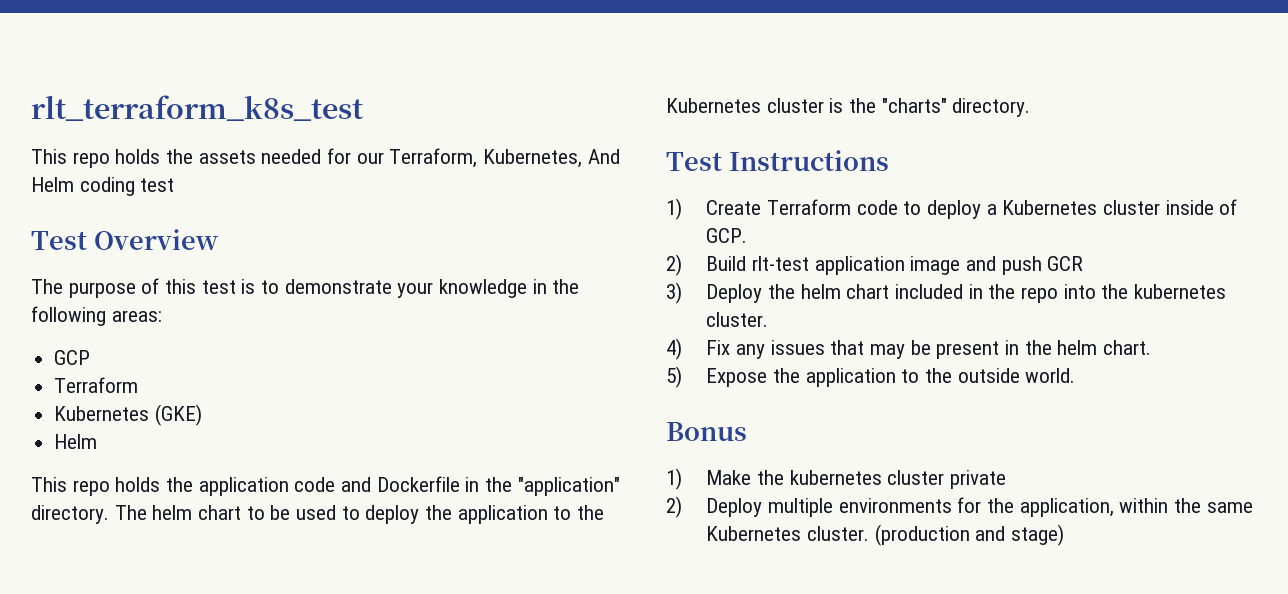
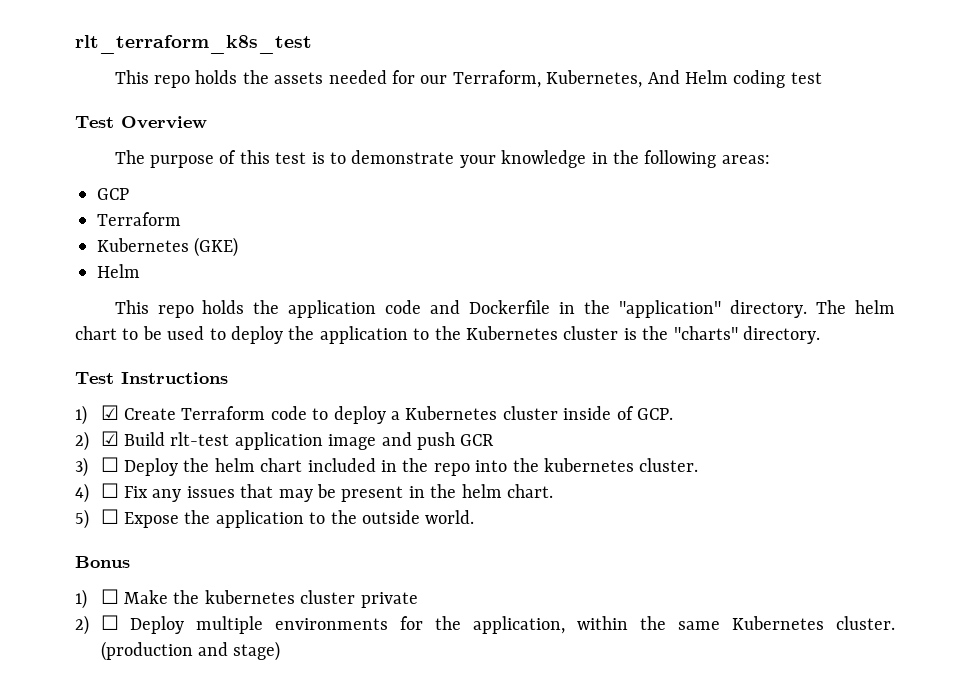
(682, 209) none -> [100,405,119,420] ☑
(682, 265) none -> [100,431,119,446] ☑
(682, 293) none -> [100,457,119,472] ☐
(682, 349) none -> [100,483,119,498] ☐
(682, 377) none -> [100,509,119,524] ☐
(682, 479) none -> [100,589,119,604] ☐
(682, 507) none -> [100,615,119,630] ☐

